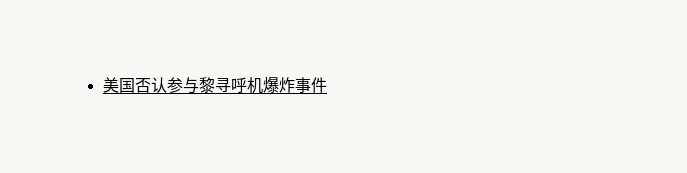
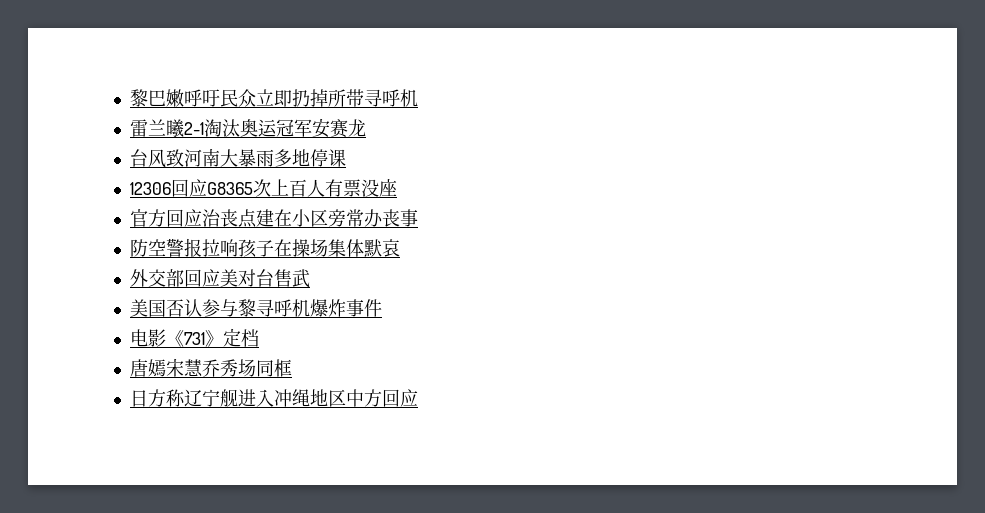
(102, 85) none -> [129,89,418,107] [129,118,366,138] [129,148,346,168] [129,179,397,197] [129,209,418,228] [129,238,400,258] [129,269,310,288] 黎巴嫩呼吁民众立即扔掉所带寻呼机 // 雷兰曦2-1淘汰奥运冠军安赛龙 // 台风致河南大暴雨多地停课 // 12306回应G8365次上百人有票没座 // 官方回应治丧点建在小区旁常办丧事 // 防空警报拉响孩子在操场集体默哀 // 外交部回应美对台售武 //
(327, 85) none -> [129,328,259,347] [129,358,292,377] [129,389,418,407] // 电影《731》定档 // 唐嫣宋慧乔秀场同框 // 日方称辽宁舰进入冲绳地区中方回应

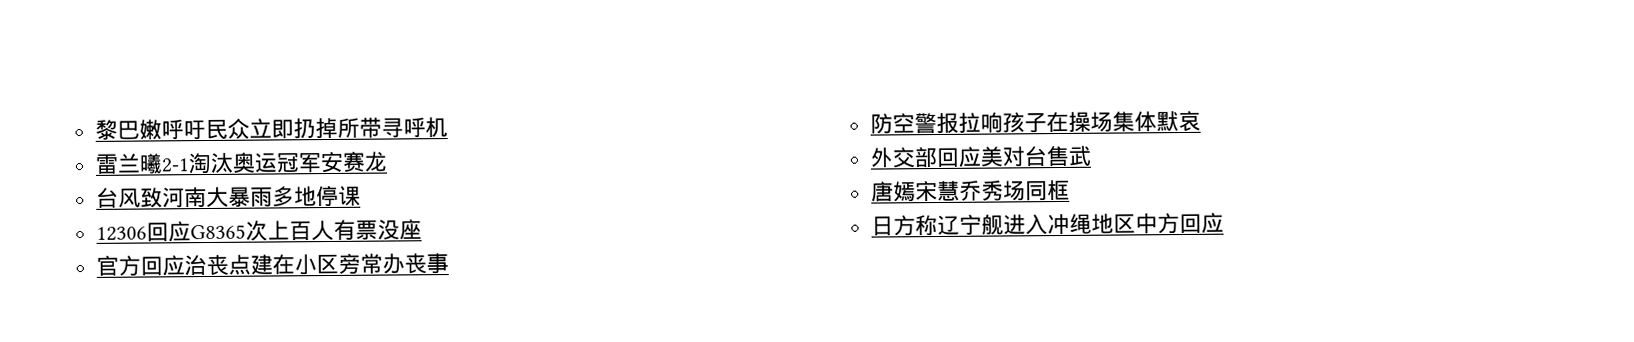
[129,299,382,317] [129,328,259,347] // 美国否认参与黎寻呼机爆炸事件 // 电影《731》定档 -> (1091, 156) none

